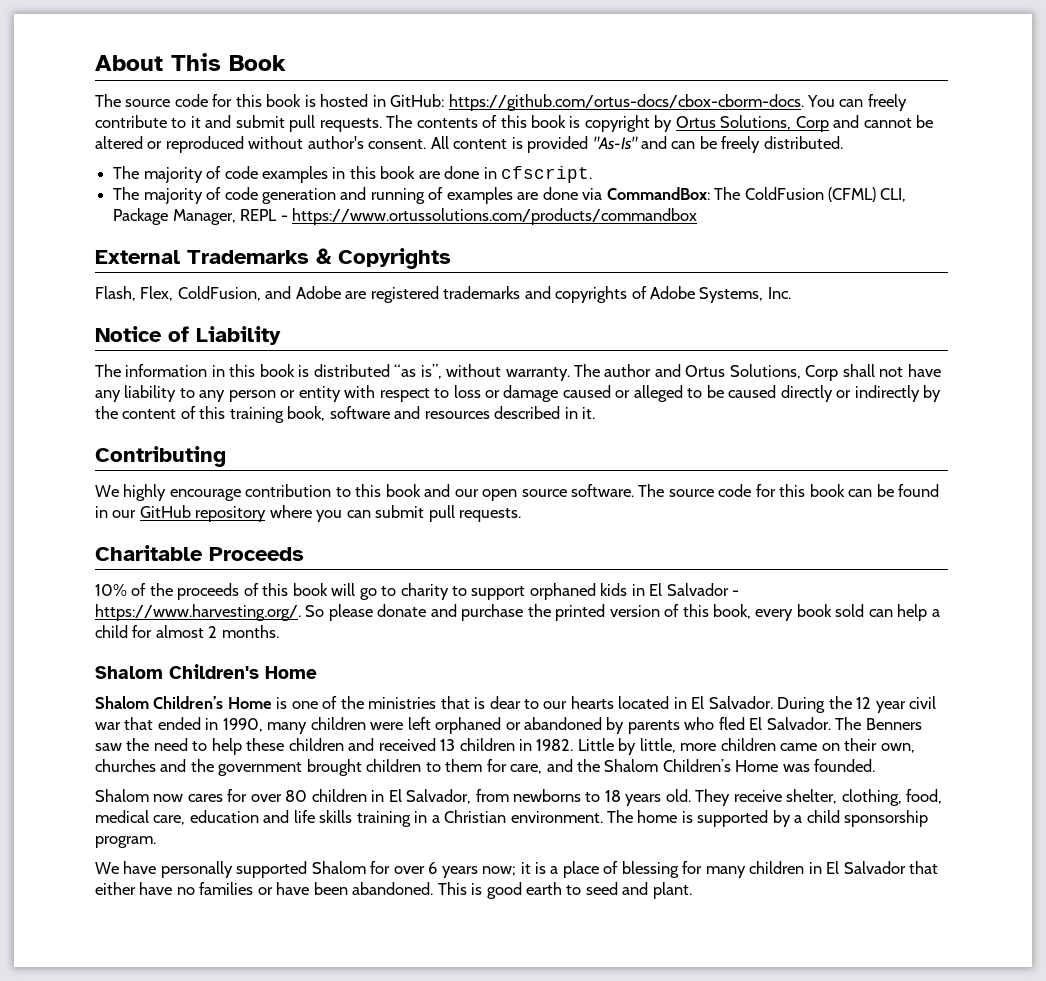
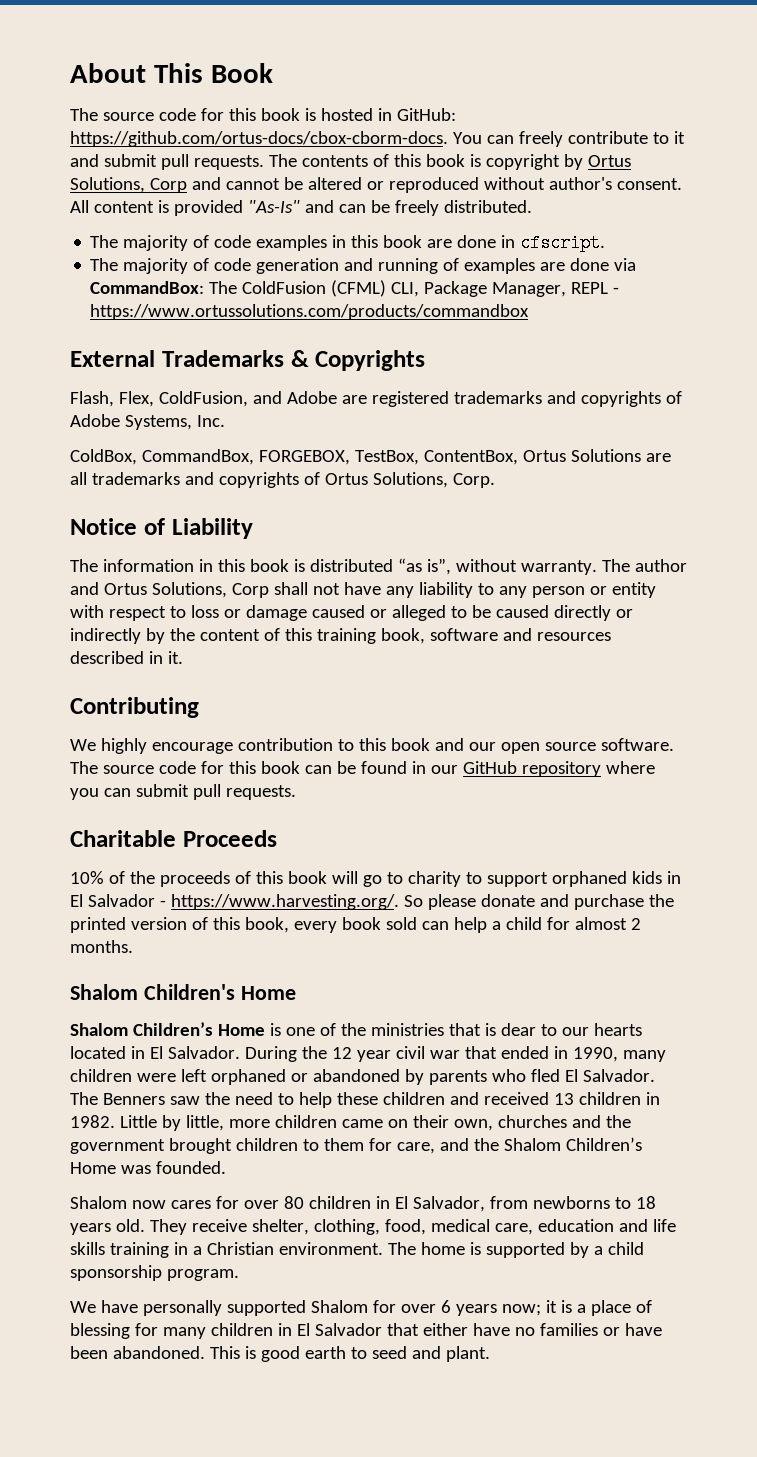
(791, 293) none -> [70,449,671,465] [70,472,495,488] // ColdBox, CommandBox, FORGEBOX, TestBox, ContentBox, Ortus Solutions are all trademarks and copyrights of Ortus Solutions, Corp.

